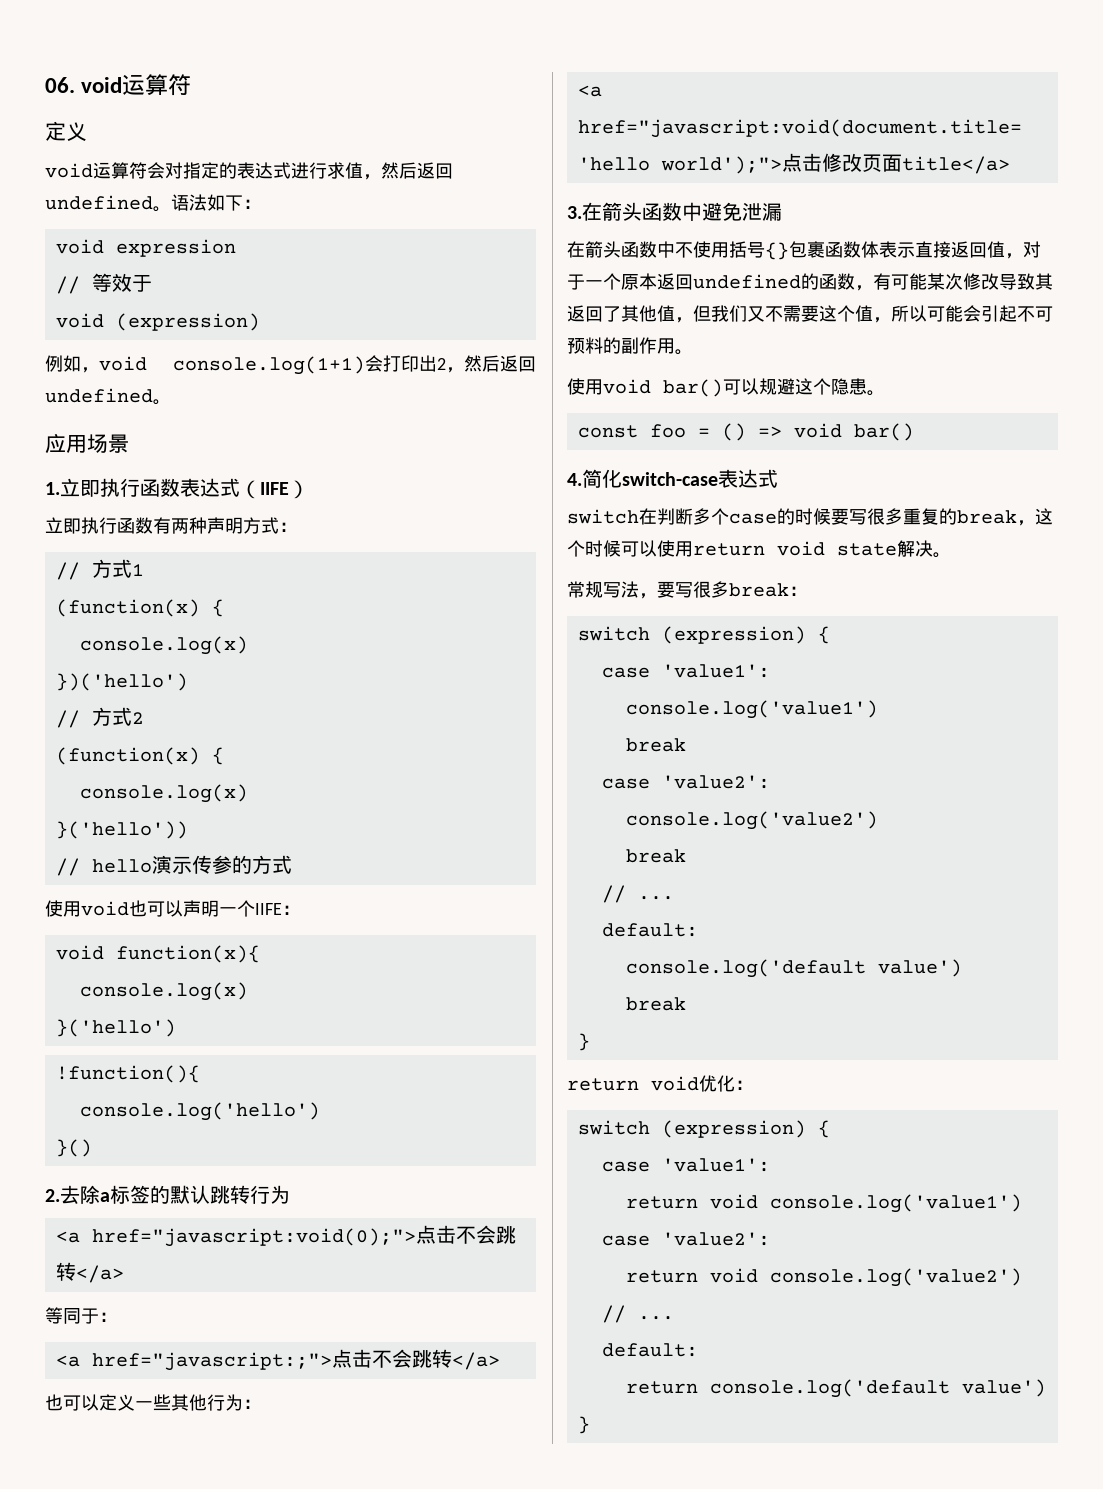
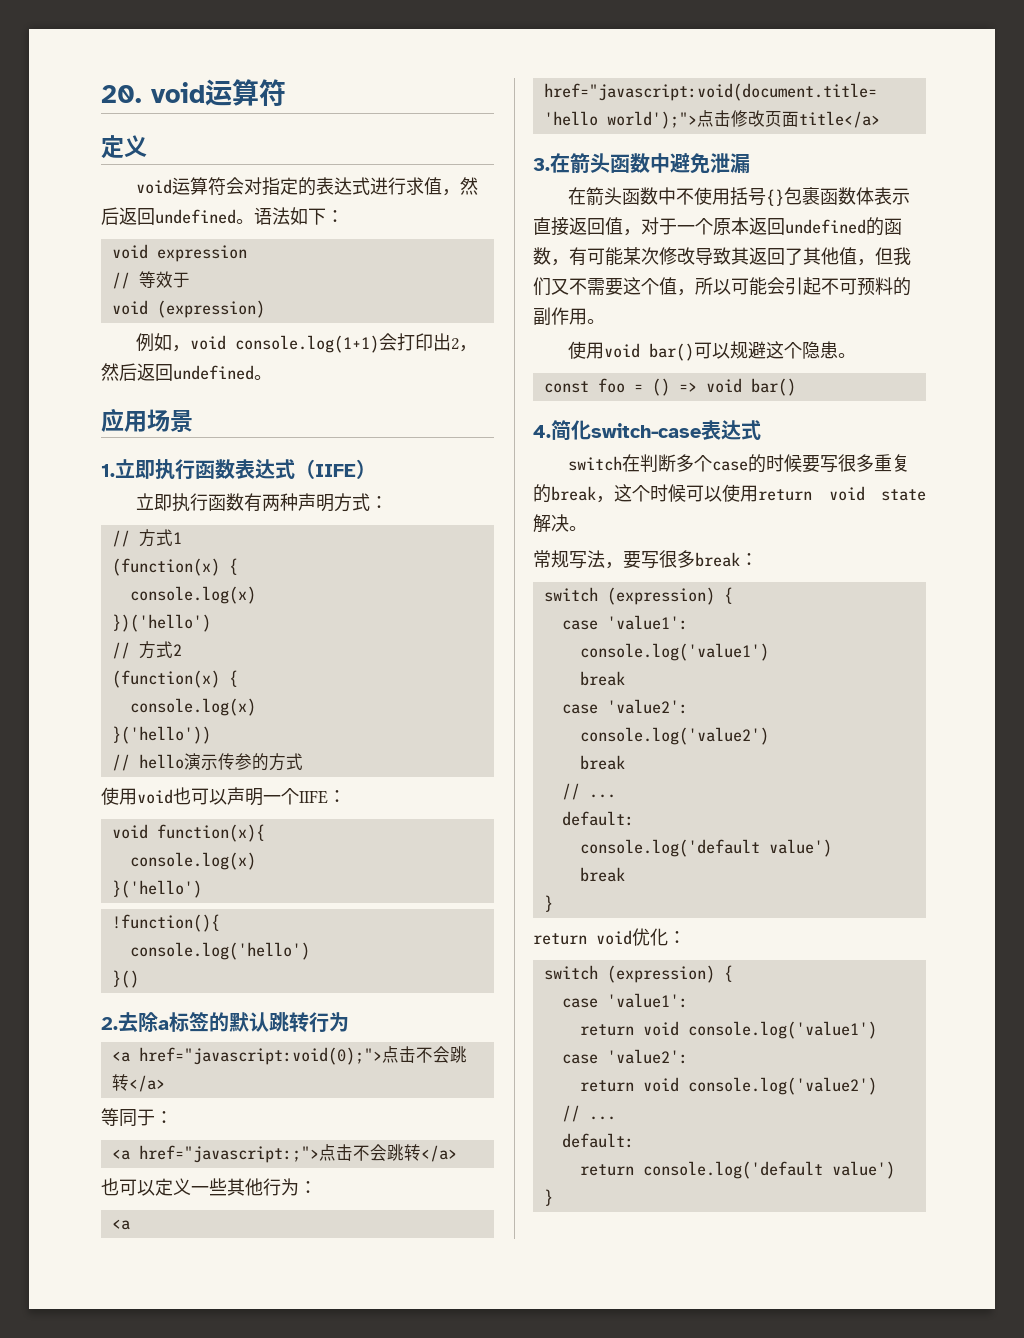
[45,77,75,93] 06. -> [101,85,142,103] 20.

